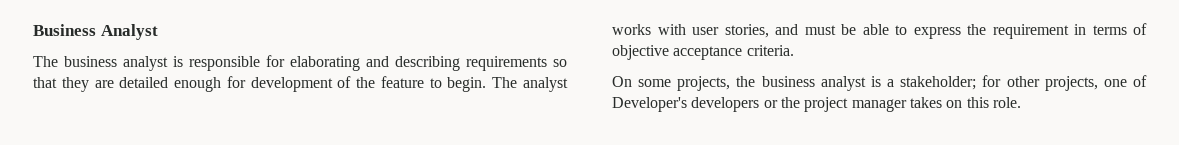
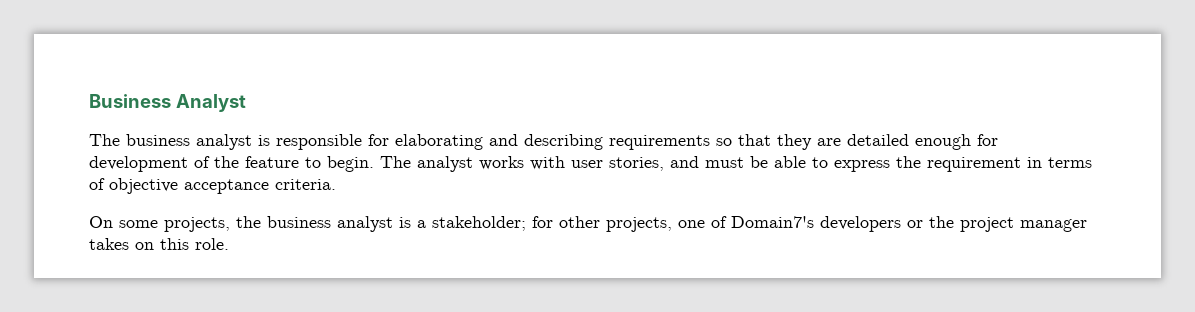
[612,97,687,112] Developer's -> [731,216,814,228] Domain7's

